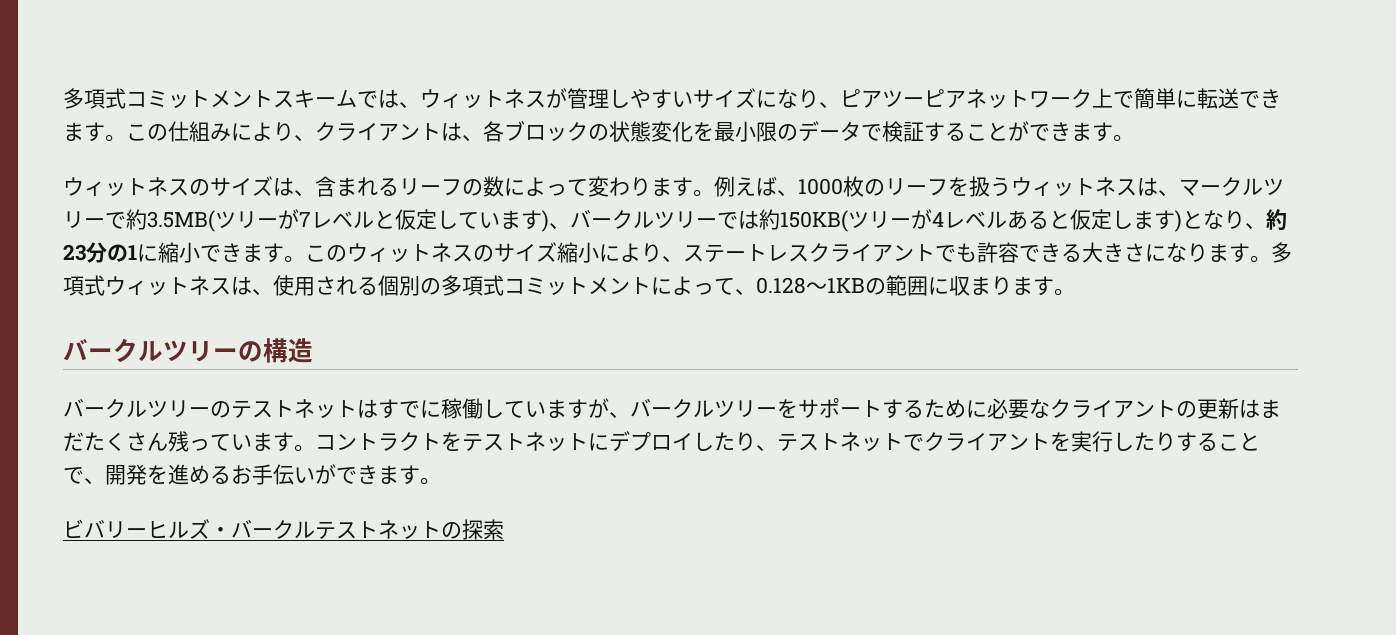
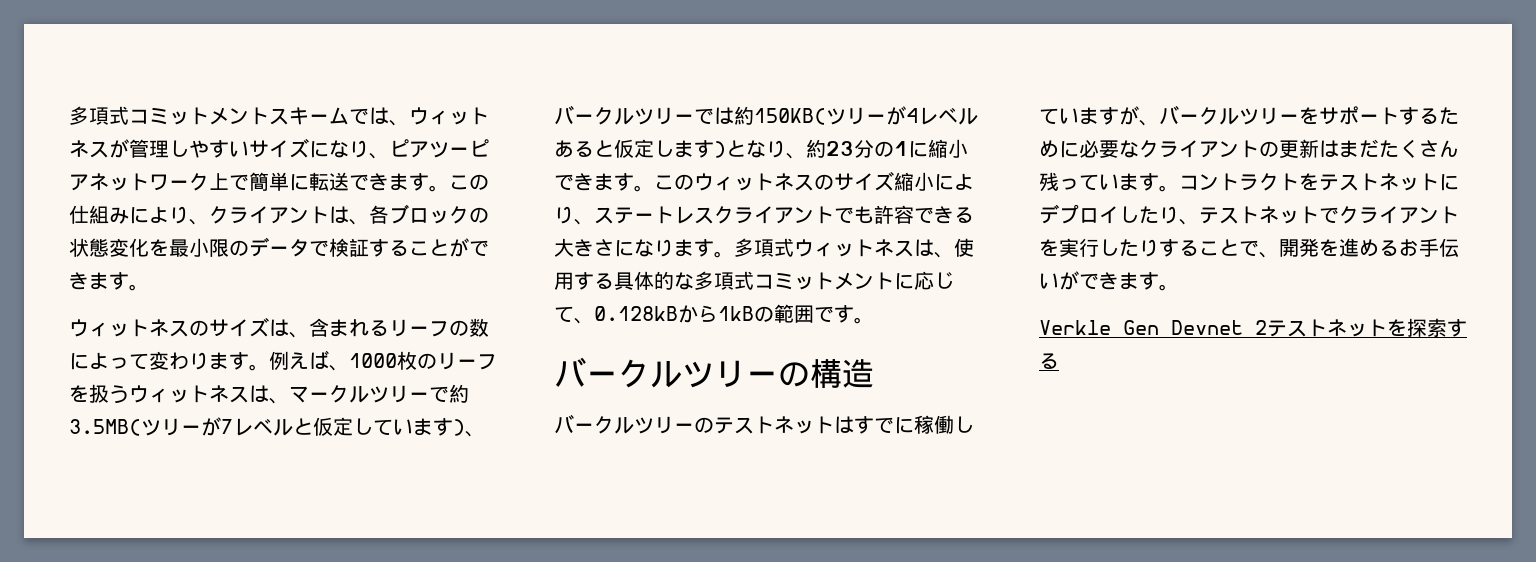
[315,275,441,296] される個別の -> [574,271,694,290] する具体的な
[672,275,1033,296] よって、0.128～1KBの範囲に収まりま -> [914,271,954,290] [554,304,834,324] 応じて、0.128kBから1kBの範囲で
[63,519,504,540] ビバリーヒルズ・バークルテストネットの探索 -> [1039,318,1467,337] [1039,353,1059,369] Verkle Gen Devnet 2テストネットを探索する

